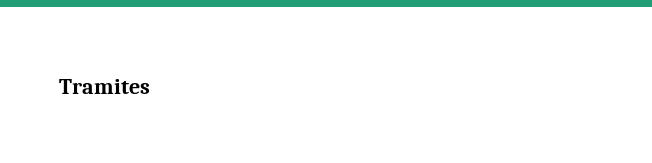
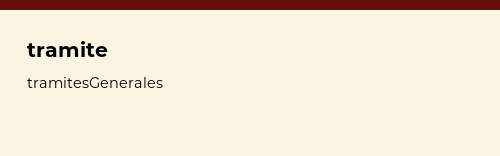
[59,79,150,94] Tramites -> [27,41,108,57] [27,77,163,88] tramite // tramitesGenerales

